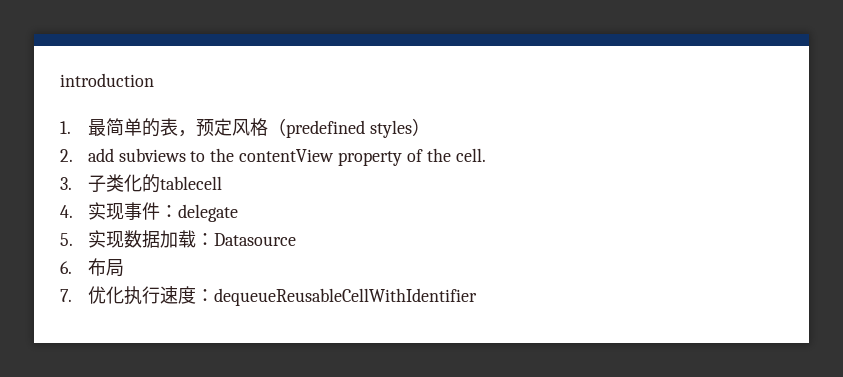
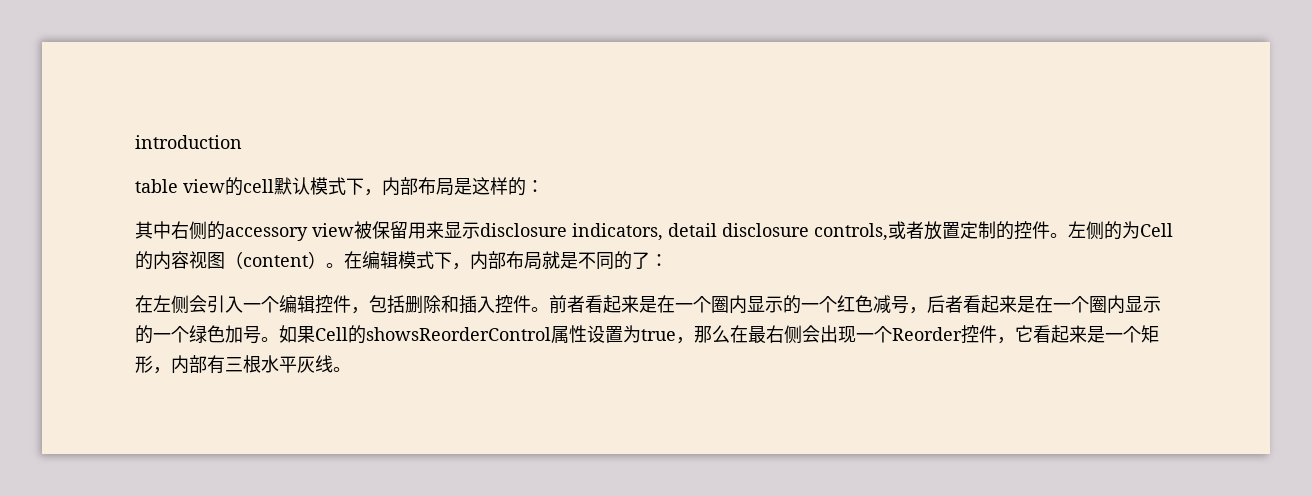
[60,118,430,138] [60,148,486,166] [60,174,222,193] [60,202,238,222] [60,230,296,248] [60,258,124,277] [60,286,477,306] 1.最简单的表，预定风格（predefined styles） // 2. add subviews to the contentView property of the cell. // 3.子类化的tablecell // 4.实现事件：delegate // 5.实现数据加载：Datasource // 6.布局 // 7.优化执行速度：dequeueReusableCellWithIdentifier -> [135,177,544,196] [135,221,1173,241] [135,251,668,270] [135,295,1161,314] [135,325,1159,344] [135,355,351,374] table view的cell默认模式下，内部布局是这样的： // 其中右侧的accessory view被保留用来显示disclosure indicators, detail disclosure controls,或者放置定制的控件。左侧的为Cell的内容视图（content）。在编辑模式下，内部布局就是不同的了： // 在左侧会引入一个编辑控件，包括删除和插入控件。前者看起来是在一个圈内显示的一个红色减号，后者看起来是在一个圈内显示的一个绿色加号。如果Cell的showsReorderControl属性设置为true，那么在最右侧会出现一个Reorder控件，它看起来是一个矩形，内部有三根水平灰线。

